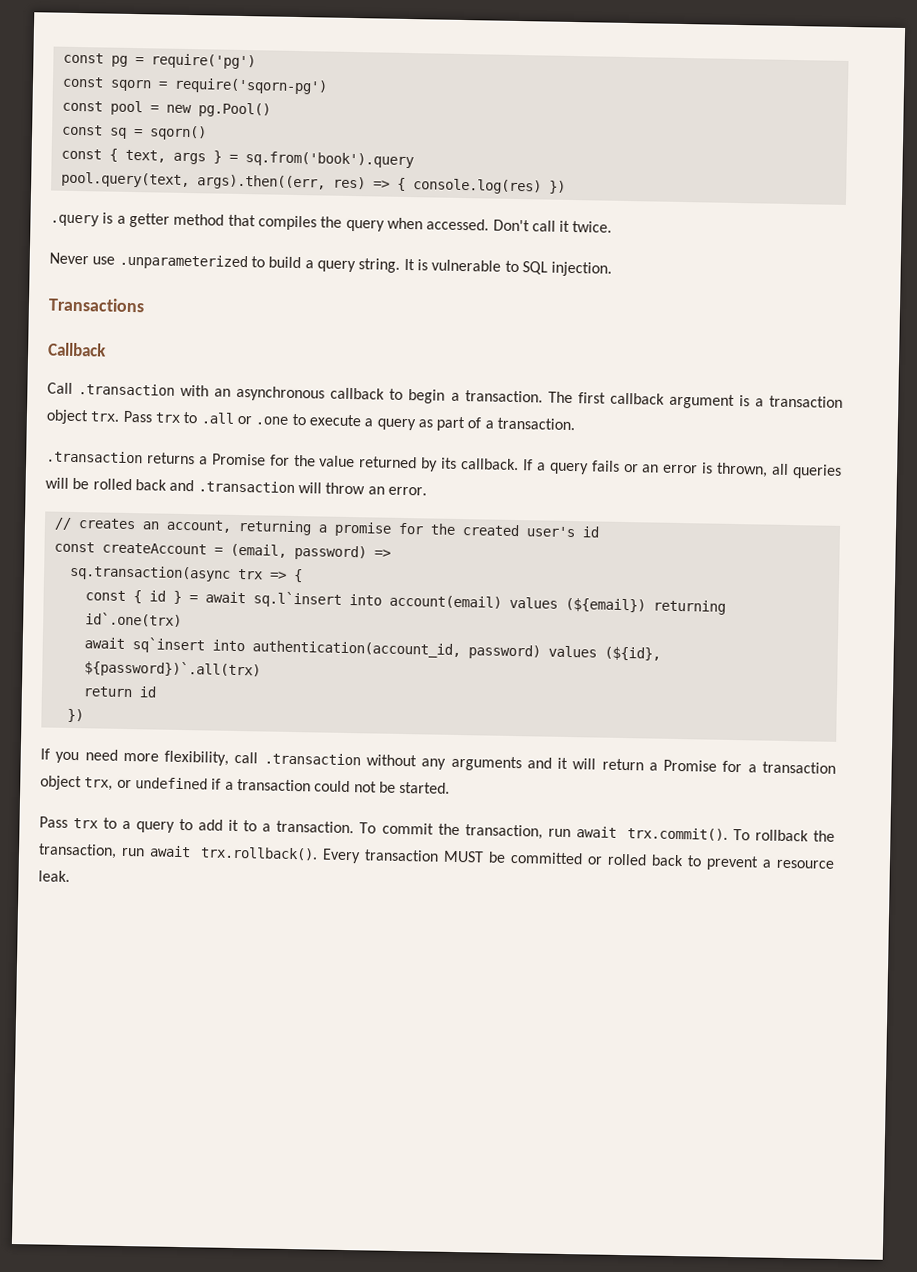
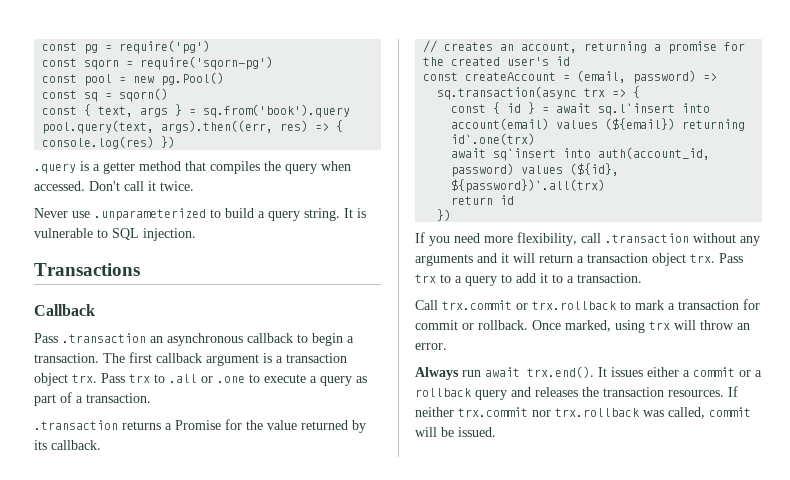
[47,382,210,397] Call .transaction with -> [34,333,146,343] Pass .transaction
[522,459,843,479] [45,477,427,496] If a query fails or an error is thrown, all queries will be rolled back and .transaction will throw an error. -> (101, 445) none
[251,640,461,659] authentication(account_id, -> [598,147,711,160] auth(account_id,
[663,759,837,774] [40,775,451,794] Promise for a transaction object trx, or undefined if a transaction could not be started. // -> [587,253,715,266] transaction object trx.
[359,822,835,842] [38,843,835,871] [38,870,70,882] To commit the transaction, run await trx.commit(). To rollback the transaction, run await trx.rollback(). Every transaction MUST be committed or rolled back to prevent a resource leak. -> [415,299,760,310] [415,320,750,333] [415,343,447,350] [415,366,762,380] [415,386,738,400] [415,407,751,419] [415,427,496,437] // Call trx.commit or trx.rollback to mark a transaction for commit or rollback. Once marked, using trx will throw an error. // Always run await trx.end(). It issues either a commit or a rollback query and releases the transaction resources. If neither trx.commit nor trx.rollback was called, commit will be issued.

